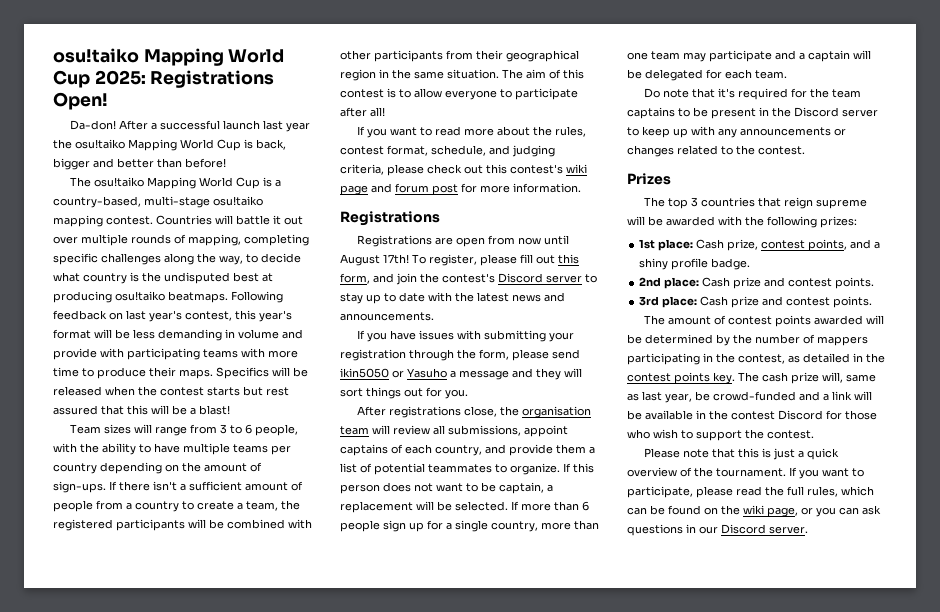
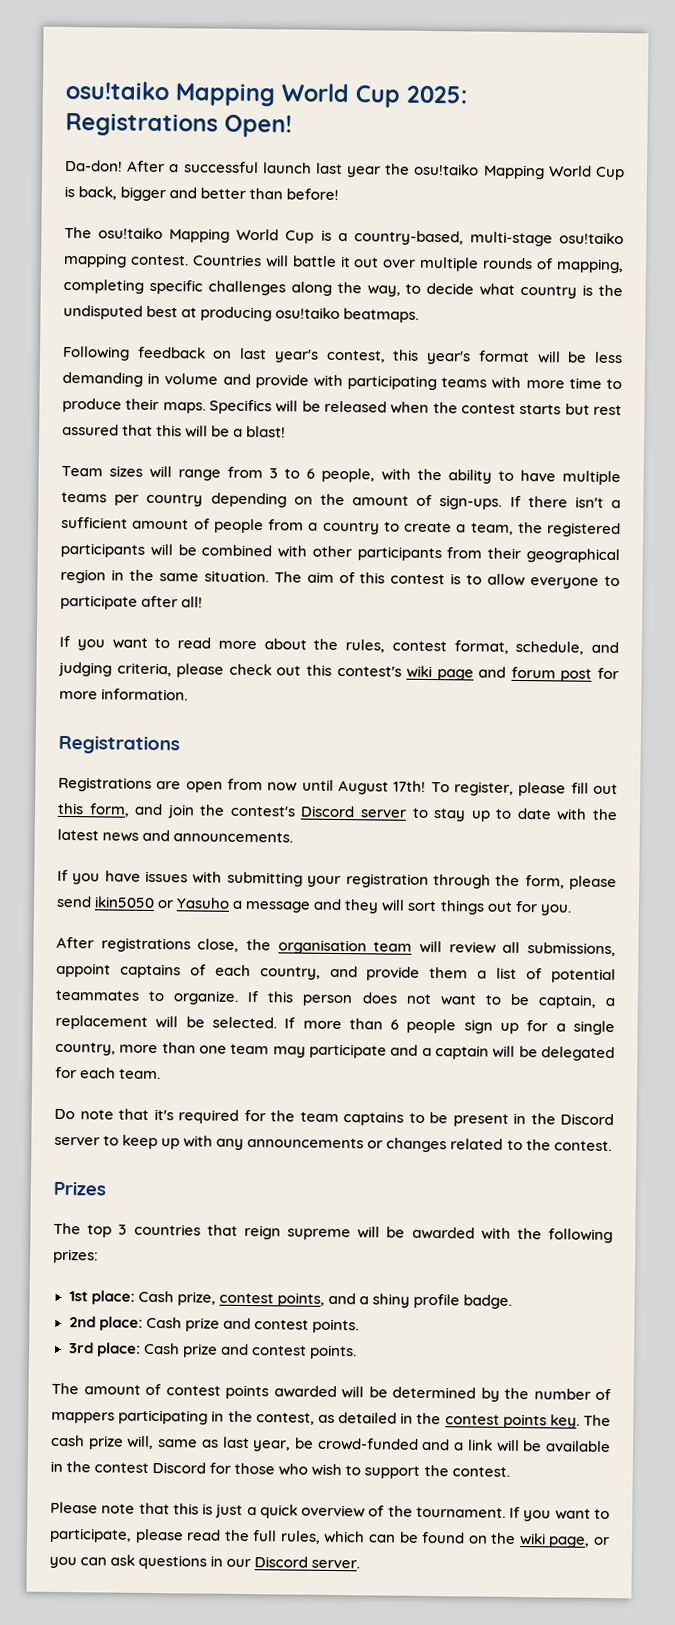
(228, 297) none -> (420, 315) //

